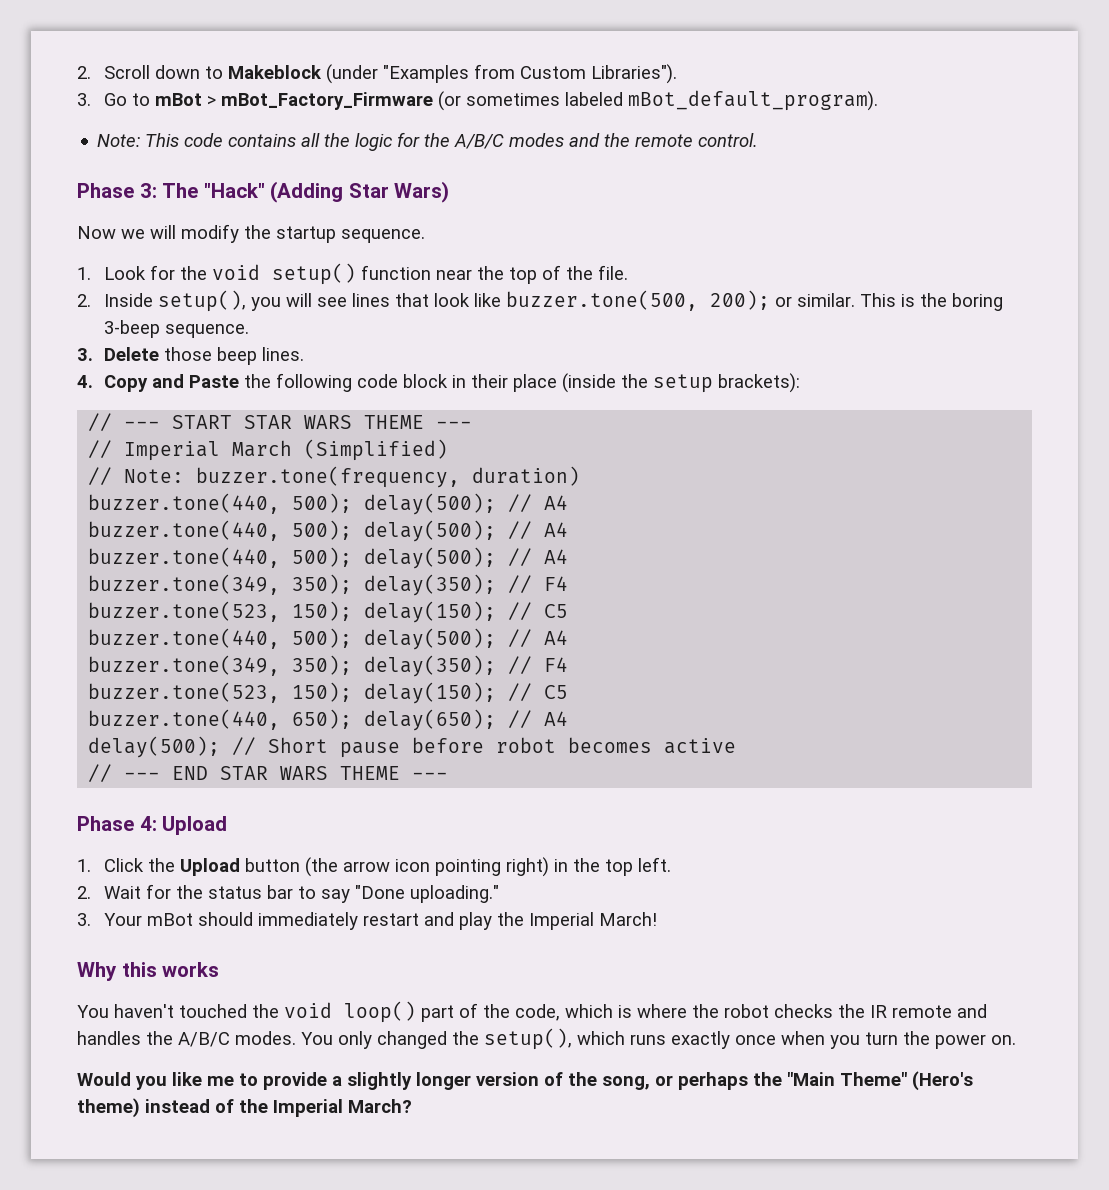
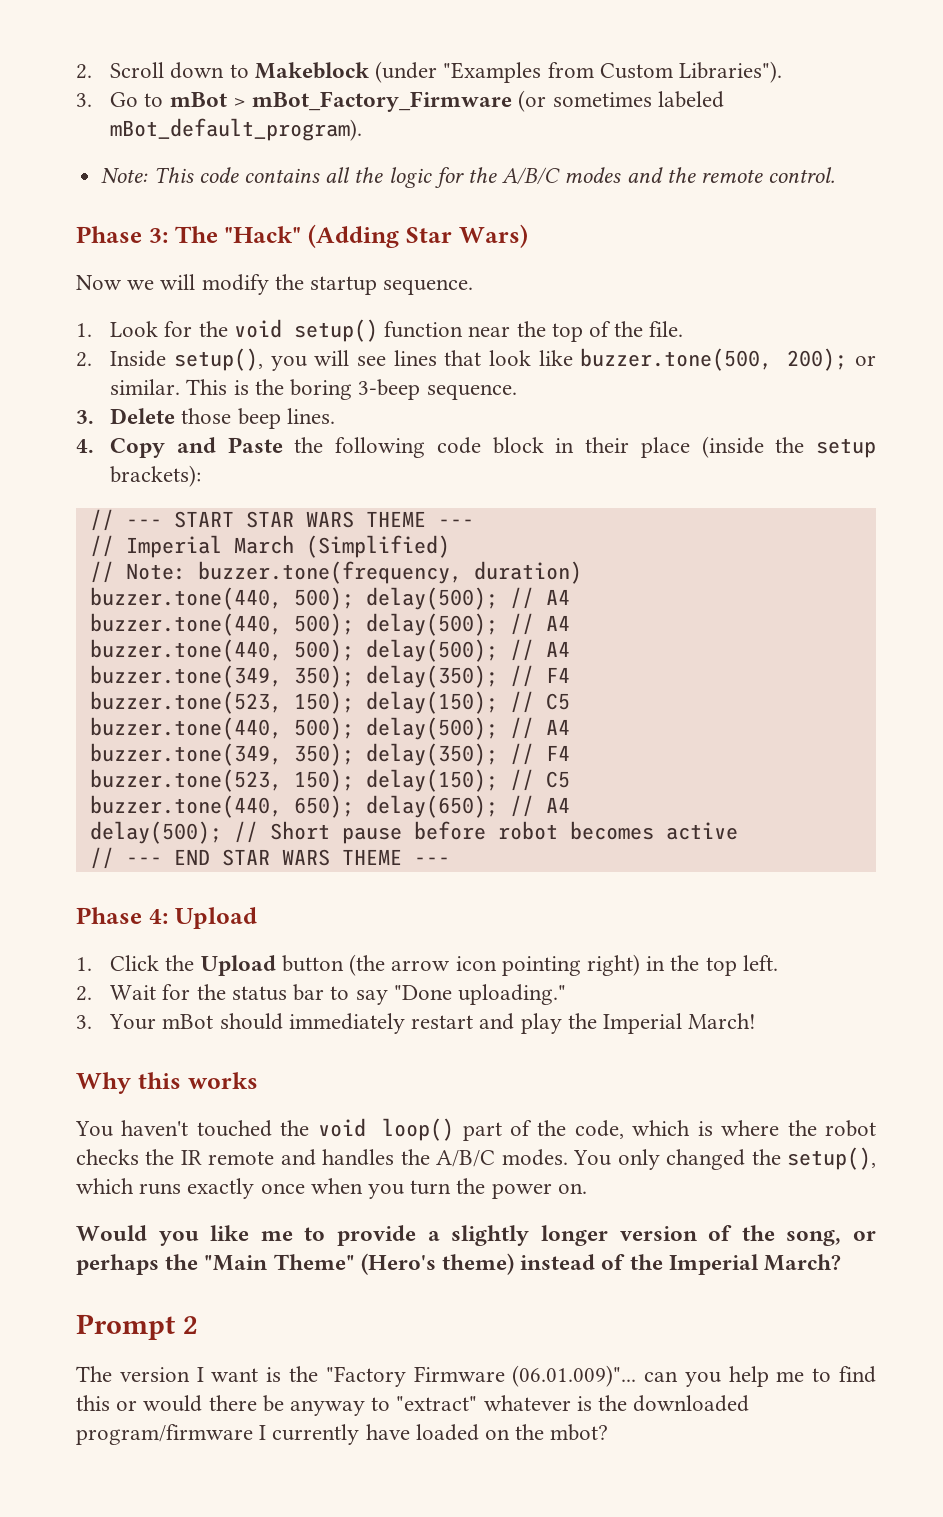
(412, 1106) none -> [76,1314,198,1340] [76,1365,877,1387] [76,1395,750,1416] [76,1424,609,1445] // Prompt 2 // The version I want is the "Factory Firmware (06.01.009)"... can you help me to find this or would there be anyway to "extract" whatever is the downloaded program/firmware I currently have loaded on the mbot?

